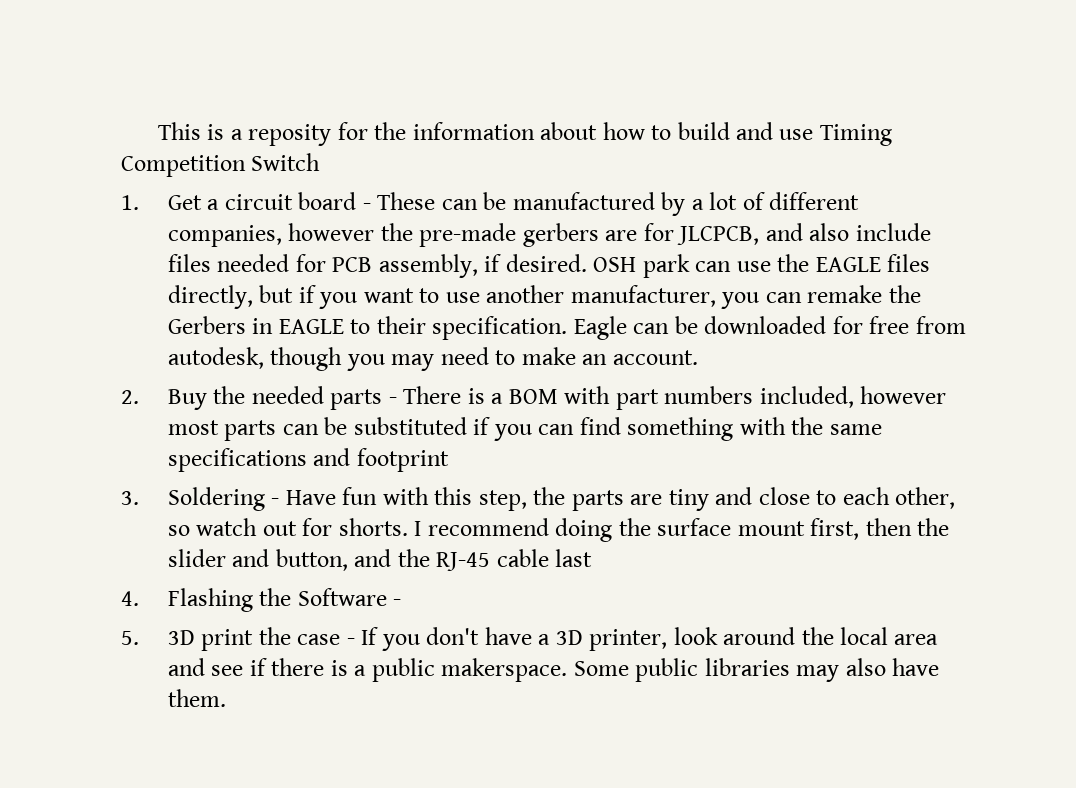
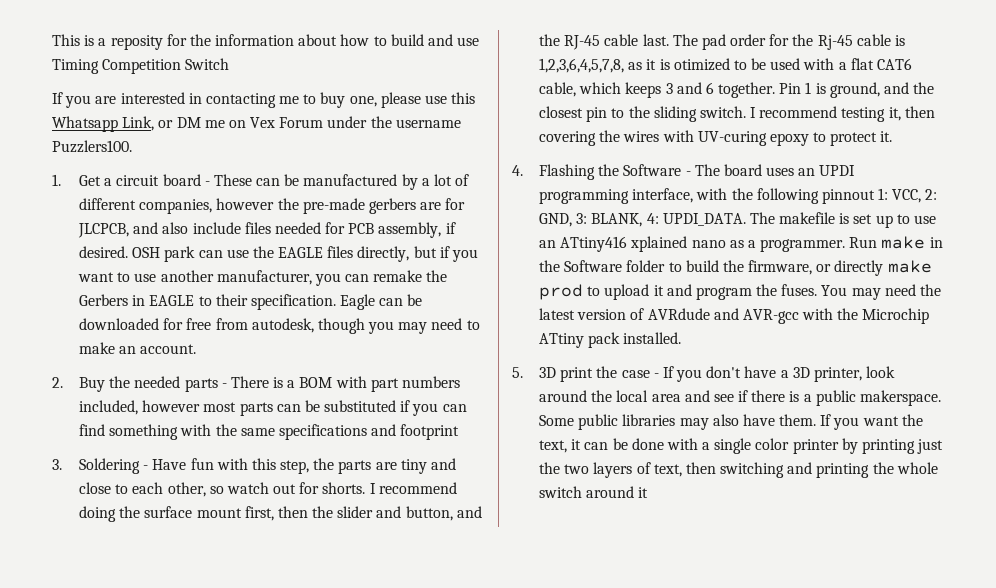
(321, 162) none -> [52,92,476,108] [52,116,461,132] [52,140,132,153] // If you are interested in contacting me to buy one, please use this Whatsapp Link, or DM me on Vex Forum under the username Puzzlers100.
[555,549,593,567] last -> [642,34,905,50] [538,58,912,73] [538,82,935,98] [538,106,935,122] [538,130,893,146] last. The pad order for the Rj-45 cable is 1,2,3,6,4,5,7,8, as it is otimized to be used with a flat CAT6 cable, which keeps 3 and 6 together. Pin 1 is ground, and the closest pin to the sliding switch. I recommend testing it, then covering the wires with UV-curing epoxy to protect it.
(402, 602) none -> [694,164,856,176] [538,188,938,204] [538,212,936,228] [538,236,943,252] [538,260,932,276] [538,284,941,300] [538,308,930,324] [538,332,682,348] The board uses an UPDI programming interface, with the following pinnout 1: VCC, 2: GND, 3: BLANK, 4: UPDI_DATA. The makefile is set up to use an ATtiny416 xplained nano as a programmer. Run make in the Software folder to build the firmware, or directly make prod to upload it and program the fuses. You may need the latest version of AVRdude and AVR-gcc with the Microchip ATtiny pack installed.
(226, 698) none -> [820,414,923,430] [538,438,944,454] [538,462,938,478] [538,486,649,498] If you want the text, it can be done with a single color printer by printing just the two layers of text, then switching and printing the whole switch around it

